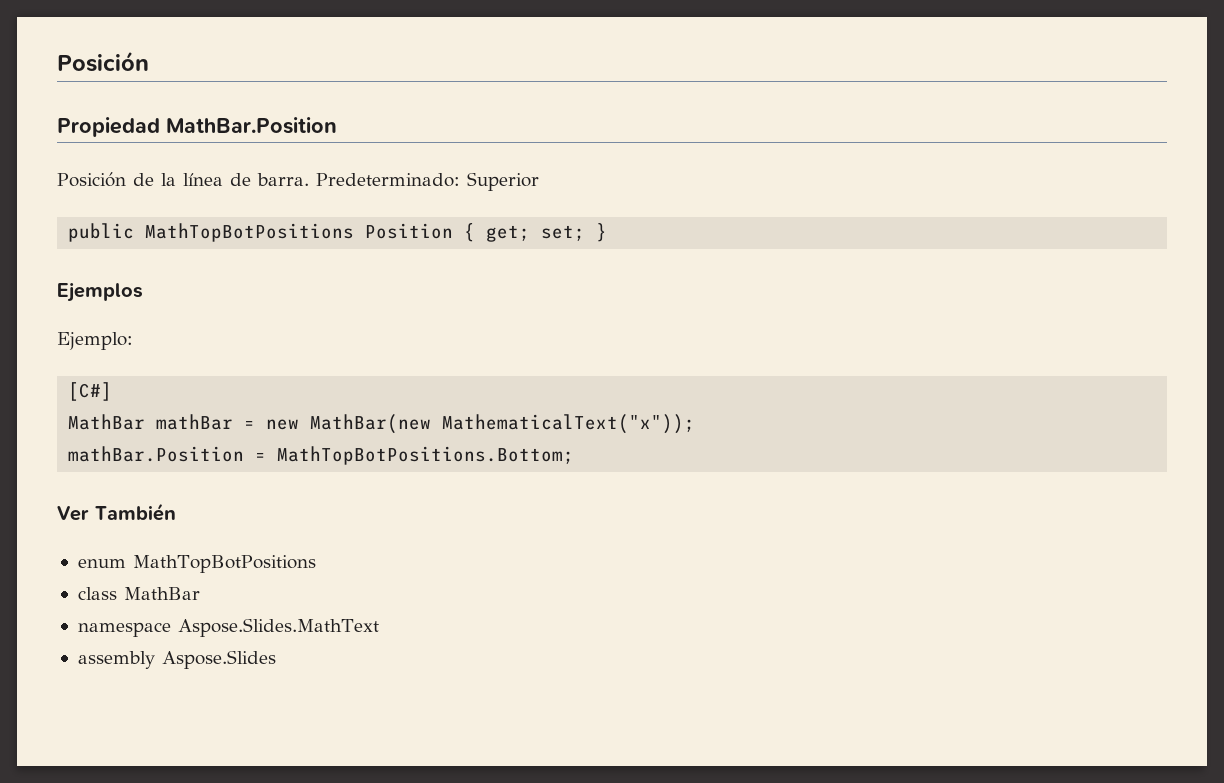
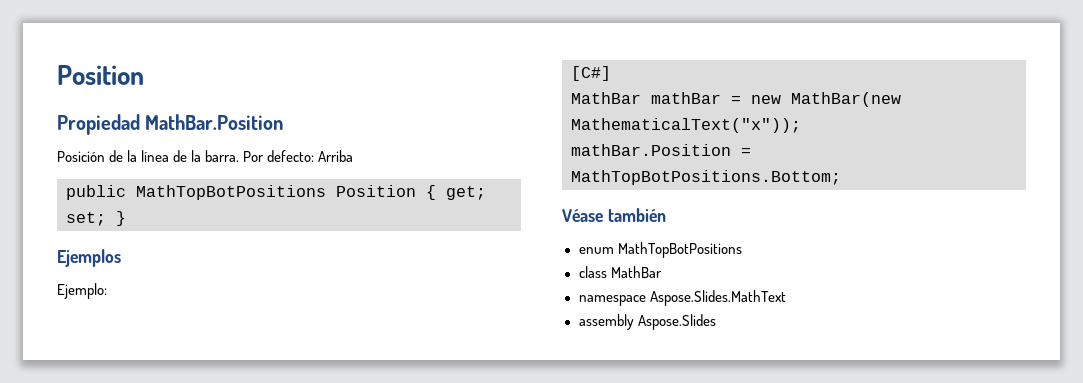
[57,51,149,72] Posición -> [57,65,144,85] Position
[257,172,539,191] barra. Predeterminado: Superior -> [191,150,354,162] la barra. Por defecto: Arriba
[57,503,176,521] Ver También -> [562,208,666,222] Véase también

